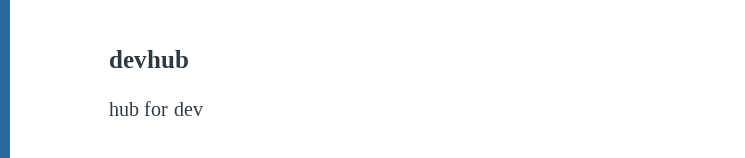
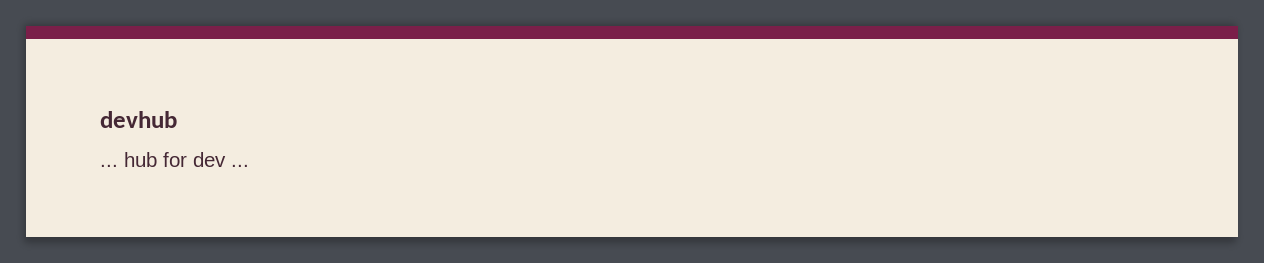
(189, 59) none -> [100,164,118,167] ...
(203, 109) none -> [231,164,249,167] ...

